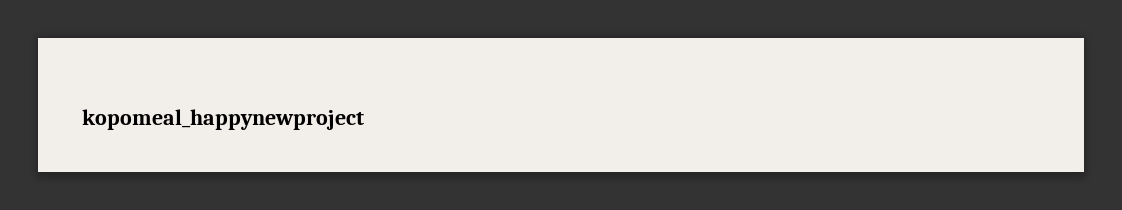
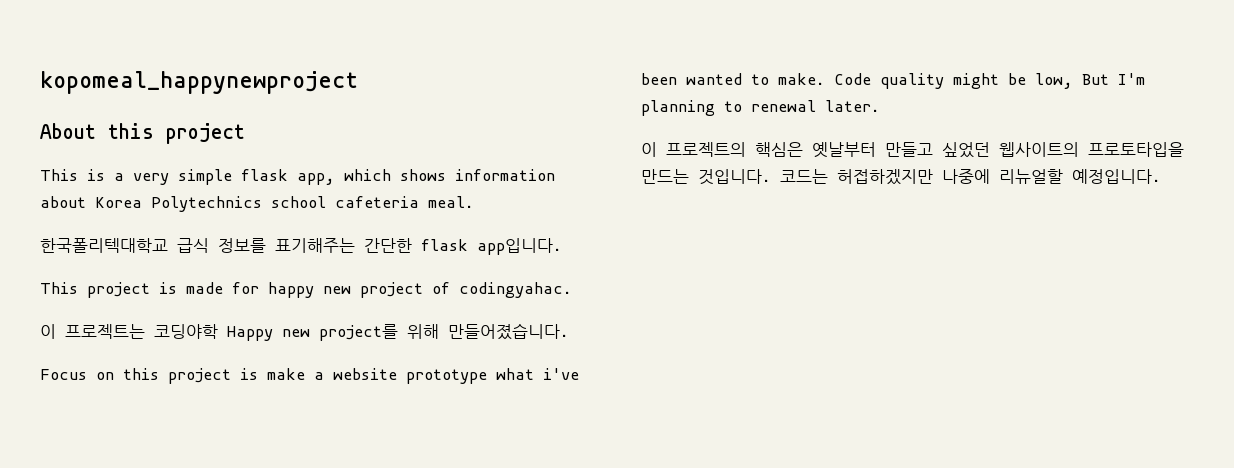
(364, 119) none -> [40,123,245,144] [40,169,555,185] [40,196,474,212] [40,238,562,255] [40,282,572,298] [40,323,569,341] [40,368,579,384] [641,73,1145,89] [641,100,880,116] [641,142,1184,158] [641,169,1161,185] // About this project // This is a very simple flask app, which shows information about Korea Polytechnics school cafeteria meal. // 한국폴리텍대학교 급식 정보를 표기해주는 간단한 flask app입니다. // This project is made for happy new project of codingyahac. // 이 프로젝트는 코딩야학 Happy new project를 위해 만들어졌습니다. // Focus on this project is make a website prototype what i've been wanted to make. Code quality might be low, But I'm planning to renewal later. // 이 프로젝트의 핵심은 옛날부터 만들고 싶었던 웹사이트의 프로토타입을 만드는 것입니다. 코드는 허접하겠지만 나중에 리뉴얼할 예정입니다.

